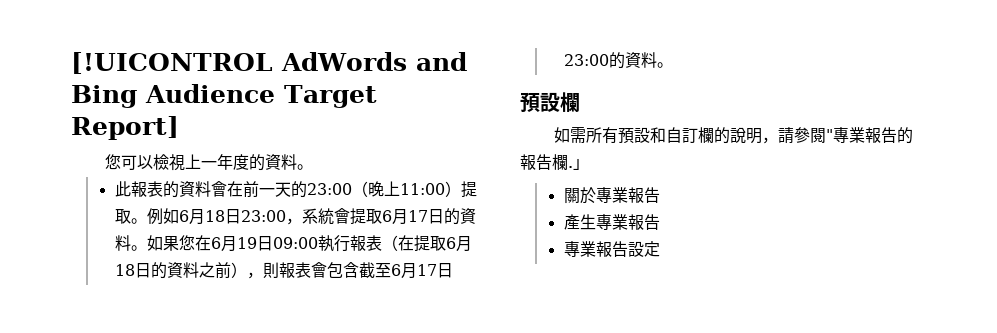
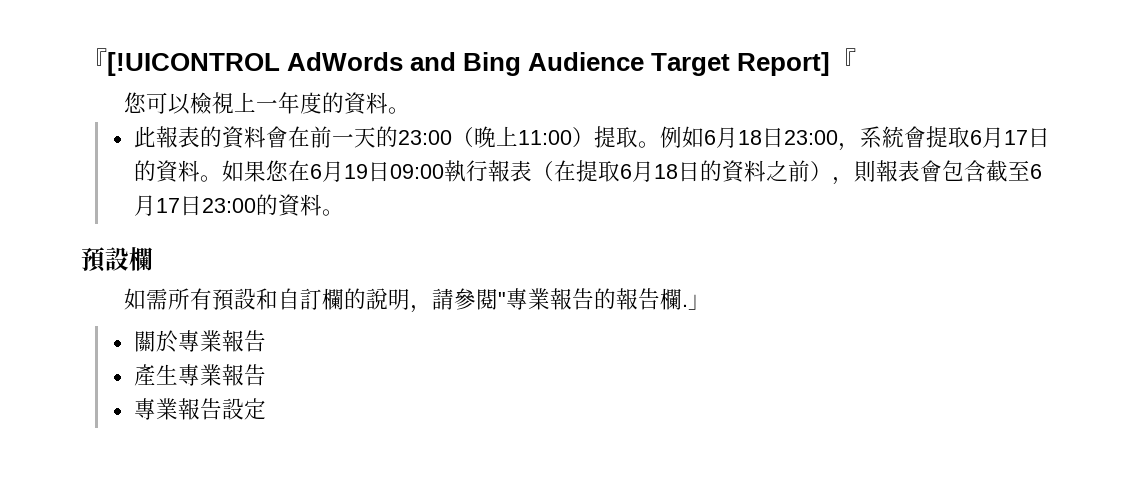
(71, 63) none -> [81,48,107,71] 『
(179, 128) none -> [830,48,857,71] 『

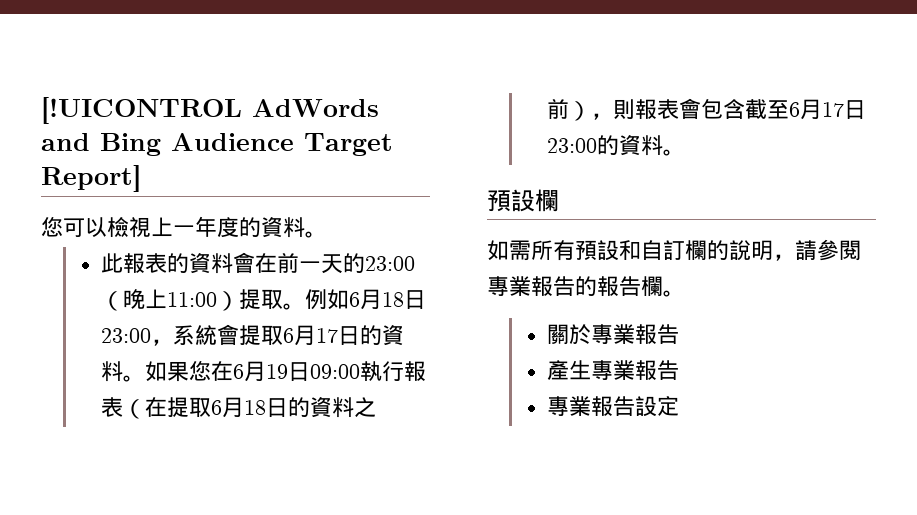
[81,48,107,71] 『 -> (41, 110) none
[830,48,857,71] 『 -> (141, 178) none
[497,292,506,307] " -> (861, 250) none
[681,294,710,310] .」 -> [663,290,685,297] 。

